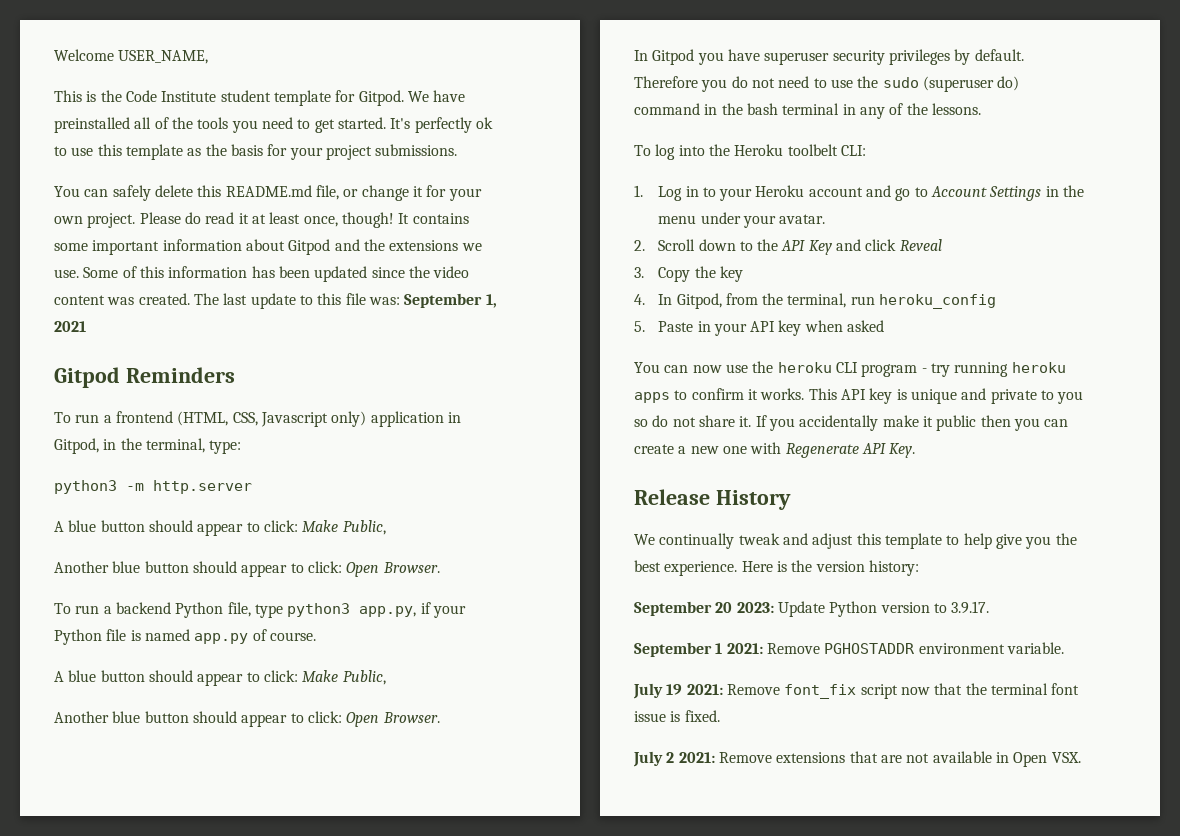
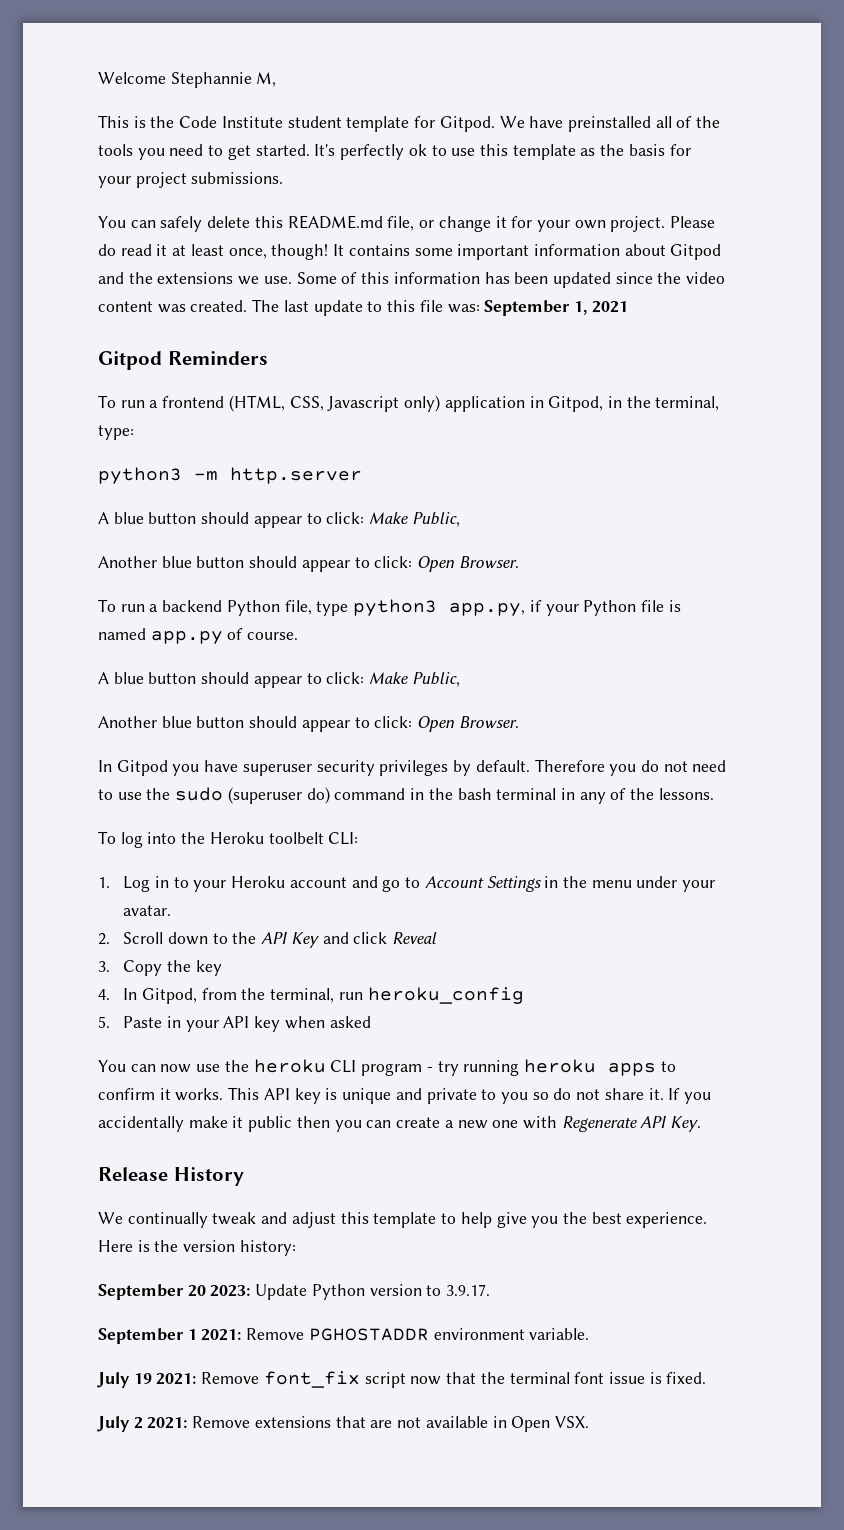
[118,50,209,64] USER_NAME, -> [170,72,277,88] Stephannie M,

